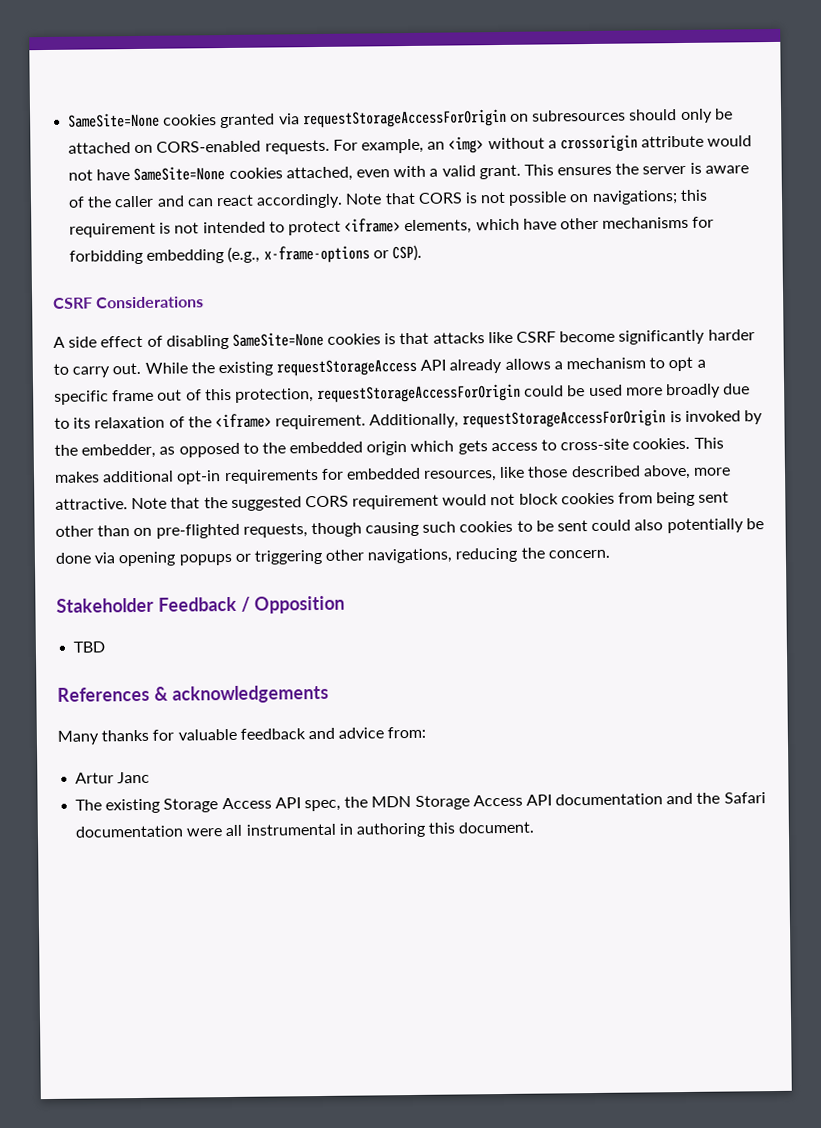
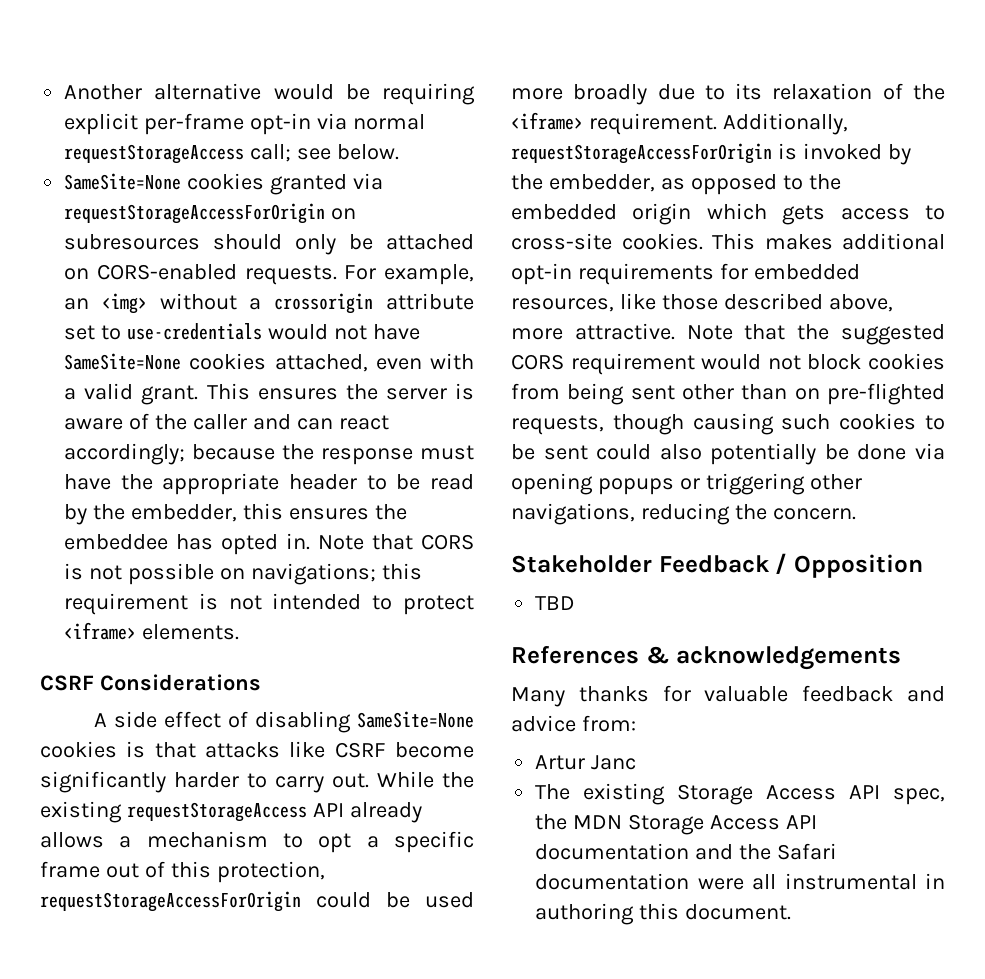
(68, 120) none -> [64,83,475,105] [64,113,425,135] [64,144,400,164] Another alternative would be requiring explicit per-frame opt-in via normal requestStorageAccess call; see below. //
(705, 141) none -> [64,323,263,340] set to use-credentials
[256,193,344,209] accordingly. -> [64,443,474,465] [64,473,474,495] [64,503,407,525] [64,533,311,555] accordingly; because the response must have the appropriate header to be read by the embedder, this ensures the embeddee has opted in.
[404,216,715,235] [69,244,422,265] elements, which have other mechanisms for forbidding embedding (e.g., x-frame-options or CSP). -> [142,624,240,640] elements.

